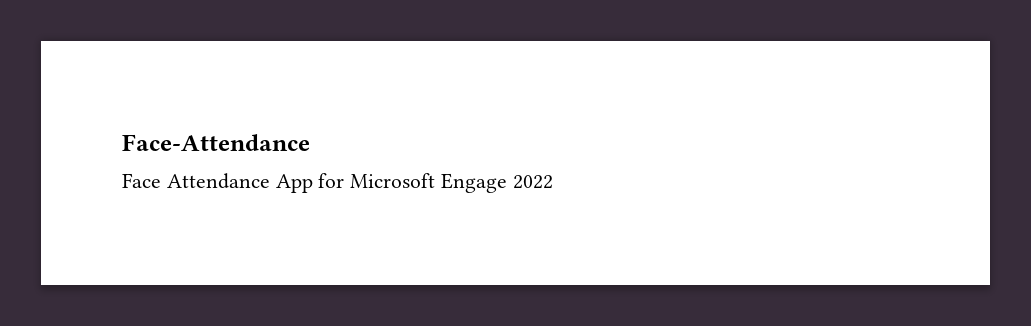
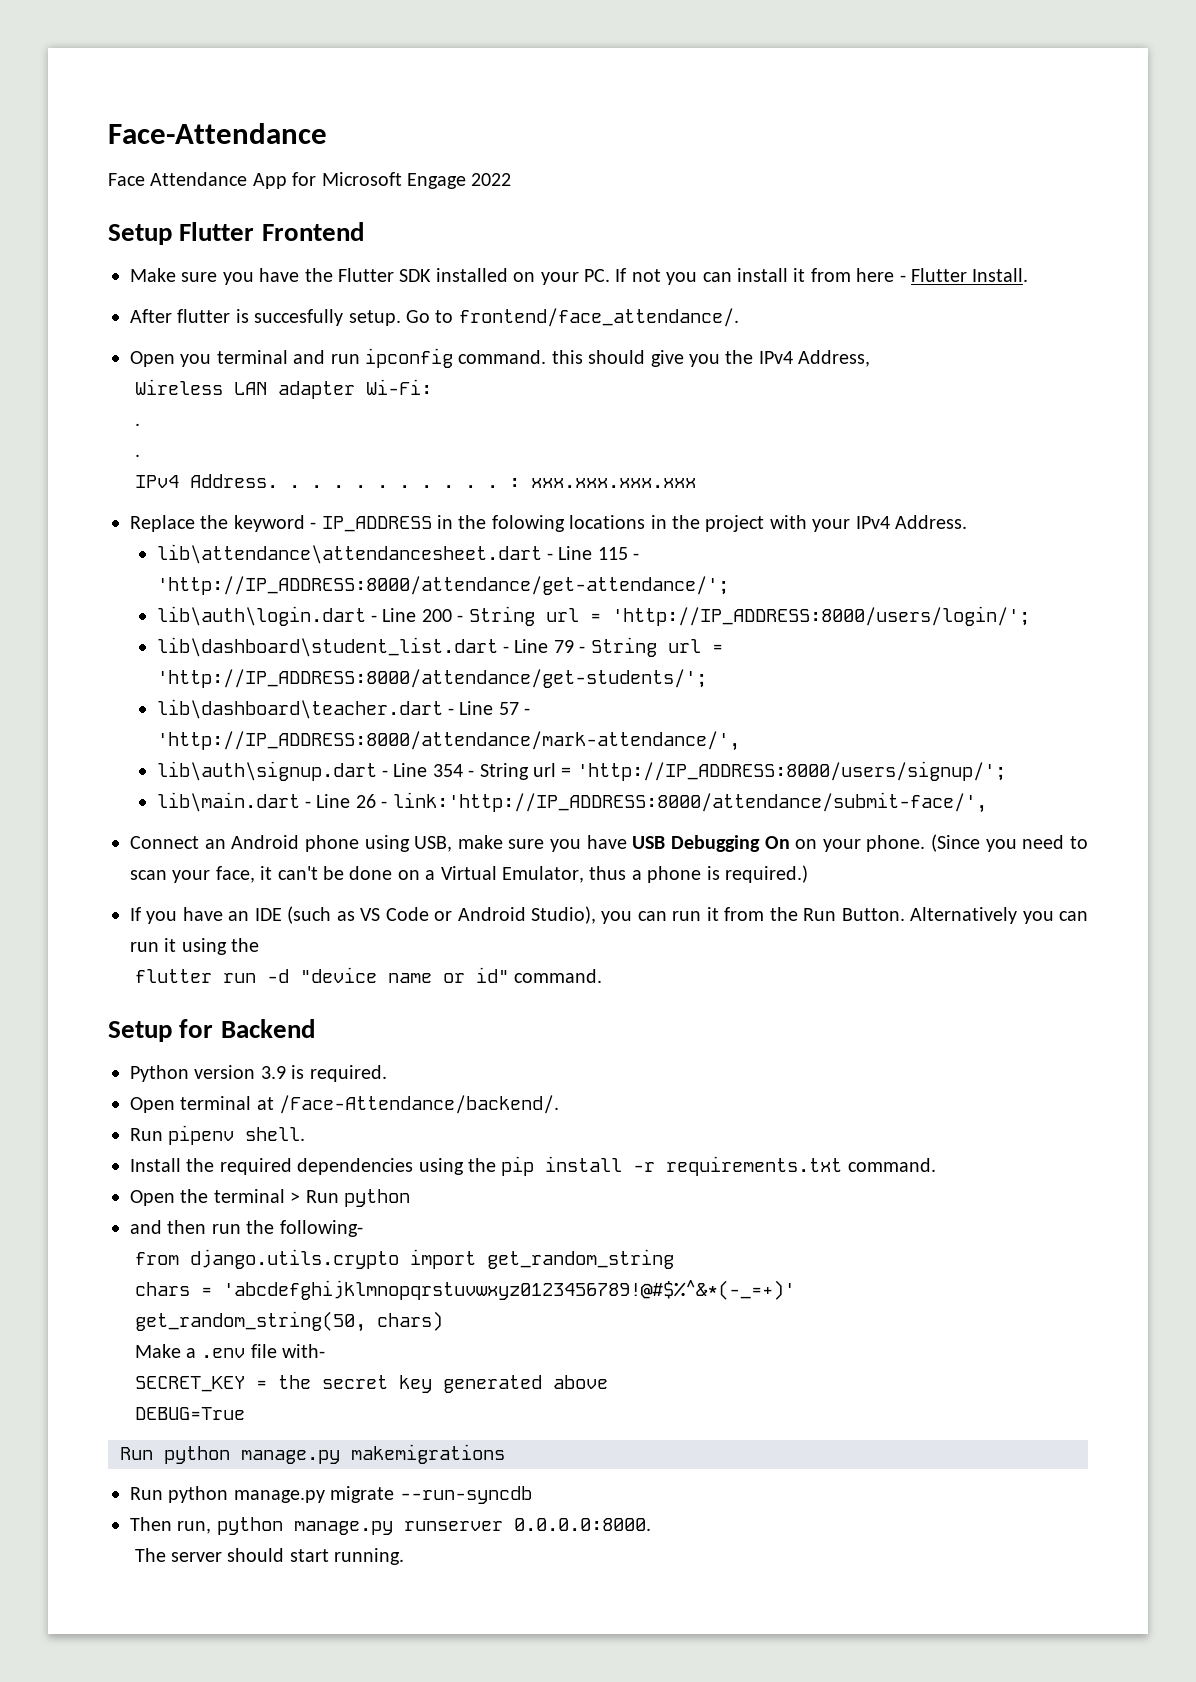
(553, 182) none -> [108,222,364,245] [130,268,1029,285] [130,308,739,327] [130,348,871,368] [134,379,432,399] [134,423,140,426] [134,454,140,457] [134,474,696,488] [130,515,967,532] [156,544,640,564] [156,576,729,595] [156,606,1030,626] [156,637,723,657] [156,669,707,688] [156,699,531,719] [156,731,740,751] [156,761,1006,781] [156,792,987,813] [130,834,1089,852] [130,865,808,883] [130,906,1089,924] [130,938,260,955] [134,967,603,983] [108,1019,315,1042] [130,1065,387,1082] [130,1095,560,1114] [130,1125,306,1145] [130,1156,936,1176] [130,1189,410,1207] [130,1220,363,1237] [134,1249,674,1269] [134,1280,795,1300] [134,1311,443,1332] [134,1344,326,1358] [134,1375,608,1393] [134,1407,245,1420] [120,1444,505,1464] [130,1486,532,1504] [130,1517,651,1535] [134,1548,405,1565] // Setup Flutter Frontend // Make sure you have the Flutter SDK installed on your PC. If not you can install it from here - Flutter Install. // After flutter is succesfully setup. Go to frontend/face_attendance/. // Open you terminal and run ipconfig command. this should give you the IPv4 Address, // Wireless LAN adapter Wi-Fi: // . // . // IPv4 Address. . . . . . . . . . . : xxx.xxx.xxx.xxx // Replace the keyword - IP_ADDRESS in the folowing locations in the project with your IPv4 Address. // lib\attendance\attendancesheet.dart - Line 115 - 'http://IP_ADDRESS:8000/attendance/get-attendance/'; // lib\auth\login.dart - Line 200 - String url = 'http://IP_ADDRESS:8000/users/login/'; // lib\dashboard\student_list.dart - Line 79 - String url = 'http://IP_ADDRESS:8000/attendance/get-students/'; // lib\dashboard\teacher.dart - Line 57 - 'http://IP_ADDRESS:8000/attendance/mark-attendance/', // lib\auth\signup.dart - Line 354 - String url = 'http://IP_ADDRESS:8000/users/signup/'; // lib\main.dart - Line 26 - link:'http://IP_ADDRESS:8000/attendance/submit-face/', // Connect an Android phone using USB, make sure you have USB Debugging On on your phone. (Since you need to scan your face, it can't be done on a Virtual Emulator, thus a phone is required.) // If you have an IDE (such as VS Code or Android Studio), you can run it from the Run Button. Alternatively you can run it using the // flutter run -d "device name or id" command. // Setup for Backend // Python version 3.9 is required. // Open terminal at /Face-Attendance/backend/. // Run pipenv shell. // Install the required dependencies using the pip install -r requirements.txt command. // Open the terminal > Run python // and then run the following- // from django.utils.crypto import get_random_string // chars = 'abcdefghijklmnopqrstuvwxyz0123456789!@#$%^&*(-_=+)' // get_random_string(50, chars) // Make a .env file with- // SECRET_KEY = the secret key generated above // DEBUG=True // Run python manage.py makemigrations // Run python manage.py migrate --run-syncdb // Then run, python manage.py runserver 0.0.0.0:8000. // The server should start running.

